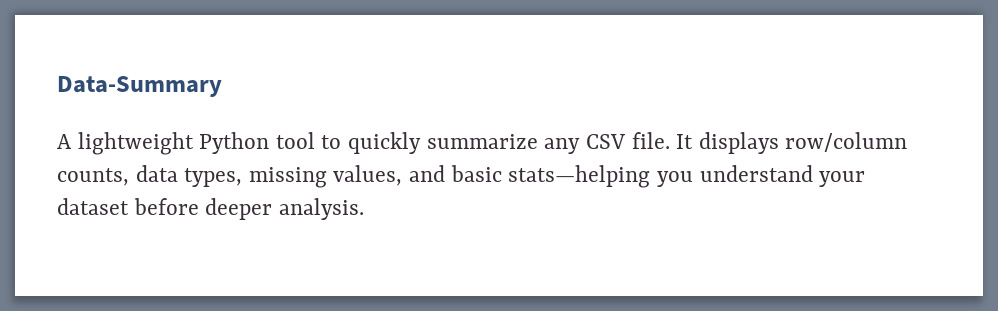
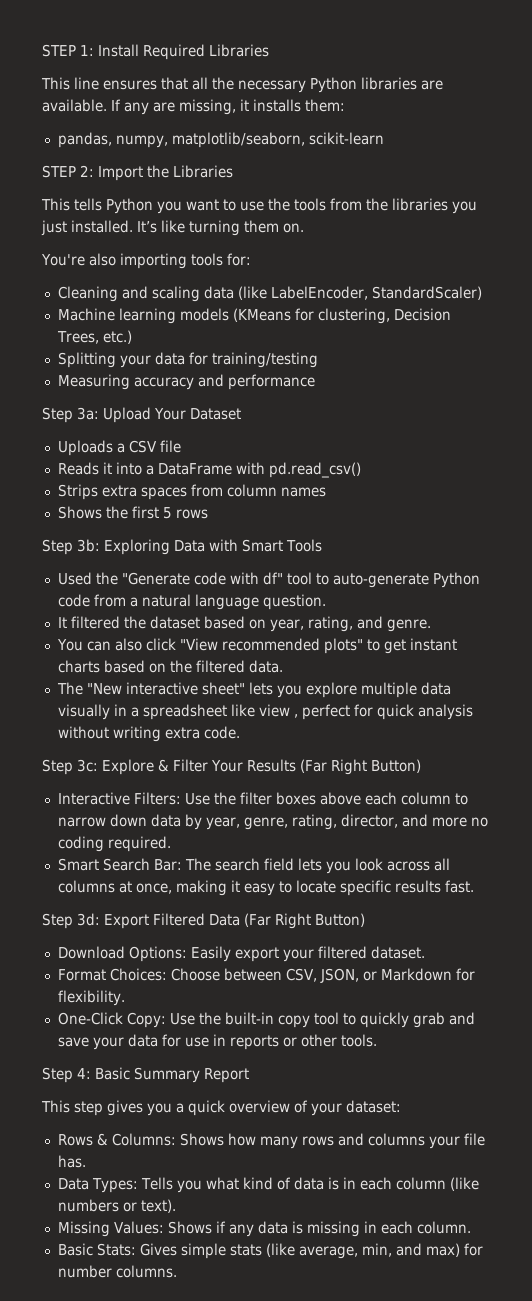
[57,76,222,97] [57,132,908,155] [57,165,866,188] [57,198,364,220] Data-Summary // A lightweight Python tool to quickly summarize any CSV file. It displays row/column counts, data types, missing values, and basic stats—helping you understand your dataset before deeper analysis. -> [42,44,269,60] [41,77,443,93] [42,99,345,115] [57,132,384,148] [42,165,233,181] [41,198,477,214] [41,220,304,236] [41,253,251,269] [57,286,482,302] [57,308,451,324] [56,330,132,344] [57,352,318,368] [57,374,315,390] [42,407,241,423] [57,440,181,456] [57,462,361,478] [57,484,326,500] [57,506,208,519] [42,539,322,555] [57,572,480,588] [57,594,326,610] [57,616,431,632] [56,638,457,654] [57,660,283,673] [56,682,451,698] [57,704,473,720] [57,726,240,742] [42,759,421,775] [57,792,468,805] [57,814,488,830] [57,836,171,852] [57,858,450,874] [57,880,474,896] [42,913,365,929] [57,946,425,962] [57,968,475,983] [57,990,125,1006] [57,1012,475,1028] [57,1034,377,1050] [42,1067,249,1083] [41,1100,401,1116] [57,1133,485,1149] [57,1155,86,1168] [57,1177,479,1193] [57,1199,176,1213] [57,1221,471,1237] [57,1243,483,1259] [57,1265,177,1278] STEP 1: Install Required Libraries // This line ensures that all the necessary Python libraries are available. If any are missing, it installs them: // pandas, numpy, matplotlib/seaborn, scikit-learn // STEP 2: Import the Libraries // This tells Python you want to use the tools from the libraries you just installed. It’s like turning them on. // You're also importing tools for: // Cleaning and scaling data (like LabelEncoder, StandardScaler) // Machine learning models (KMeans for clustering, Decision Trees, etc.) // Splitting your data for training/testing // Measuring accuracy and performance // Step 3a: Upload Your Dataset // Uploads a CSV file // Reads it into a DataFrame with pd.read_csv() // Strips extra spaces from column names // Shows the first 5 rows // Step 3b: Exploring Data with Smart Tools // Used the "Generate code with df" tool to auto-generate Python code from a natural language question. // It filtered the dataset based on year, rating, and genre. // You can also click "View recommended plots" to get instant charts based on the filtered data. // The "New interactive sheet" lets you explore multiple data visually in a spreadsheet like view , perfect for quick analysis without writing extra code. // Step 3c: Explore & Filter Your Results (Far Right Button) // Interactive Filters: Use the filter boxes above each column to narrow down data by year, genre, rating, director, and more no coding required. // Smart Search Bar: The search field lets you look across all columns at once, making it easy to locate specific results fast. // Step 3d: Export Filtered Data (Far Right Button) // Download Options: Easily export your filtered dataset. // Format Choices: Choose between CSV, JSON, or Markdown for flexibility. // One-Click Copy: Use the built-in copy tool to quickly grab and save your data for use in reports or other tools. // Step 4: Basic Summary Report // This step gives you a quick overview of your dataset: // Rows & Columns: Shows how many rows and columns your file has. // Data Types: Tells you what kind of data is in each column (like numbers or text). // Missing Values: Shows if any data is missing in each column. // Basic Stats: Gives simple stats (like average, min, and max) for number columns.

